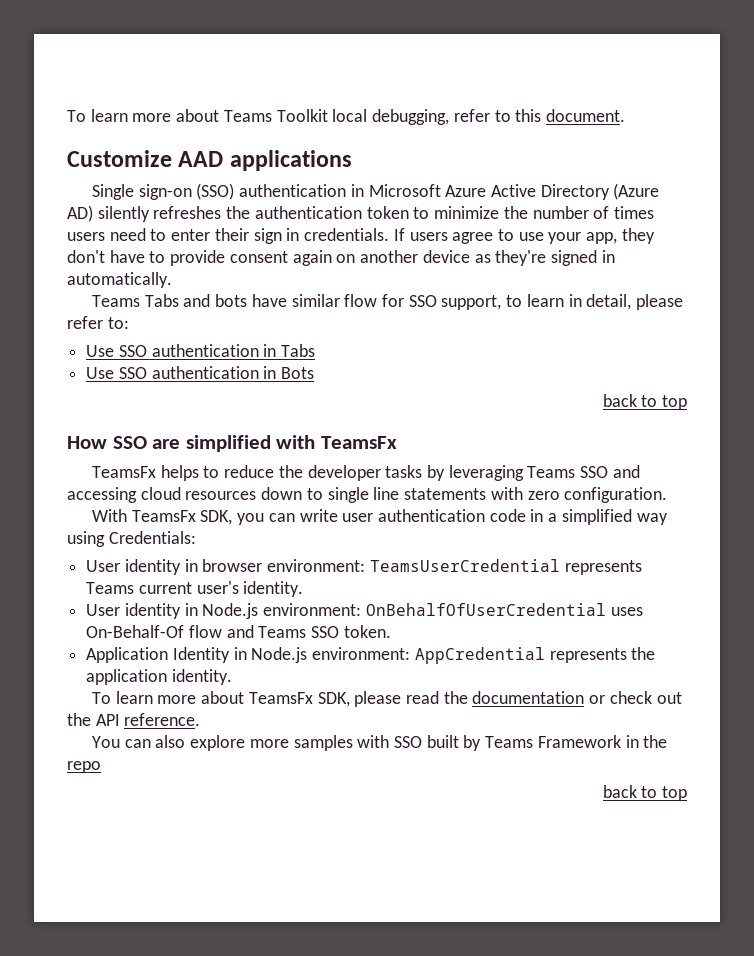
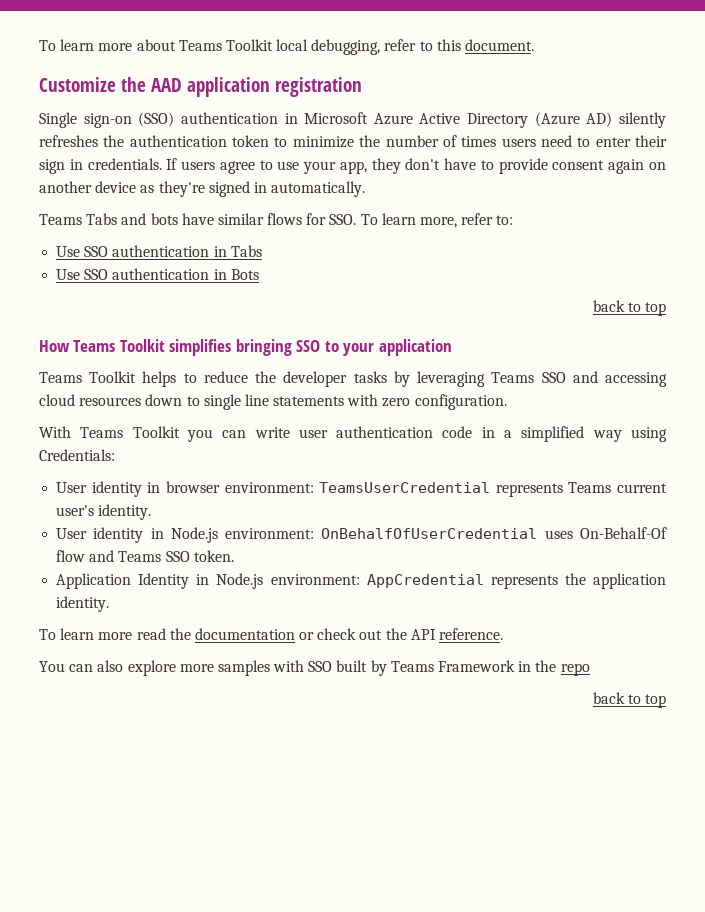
[178,150,352,171] AAD applications -> [121,77,362,97] the AAD application registration
[344,294,684,310] flow for SSO support, to learn in detail, please -> [267,213,458,228] flows for SSO. To learn more,
[112,435,397,452] [91,466,156,478] SSO are simplified with TeamsFx // TeamsFx -> [73,339,452,356] [39,371,137,383] Teams Toolkit simplifies bringing SSO to your application // Teams Toolkit
[131,510,233,525] TeamsFx SDK, -> [80,426,180,438] Teams Toolkit
[201,691,402,707] about TeamsFx SDK, please -> (133, 636) none

